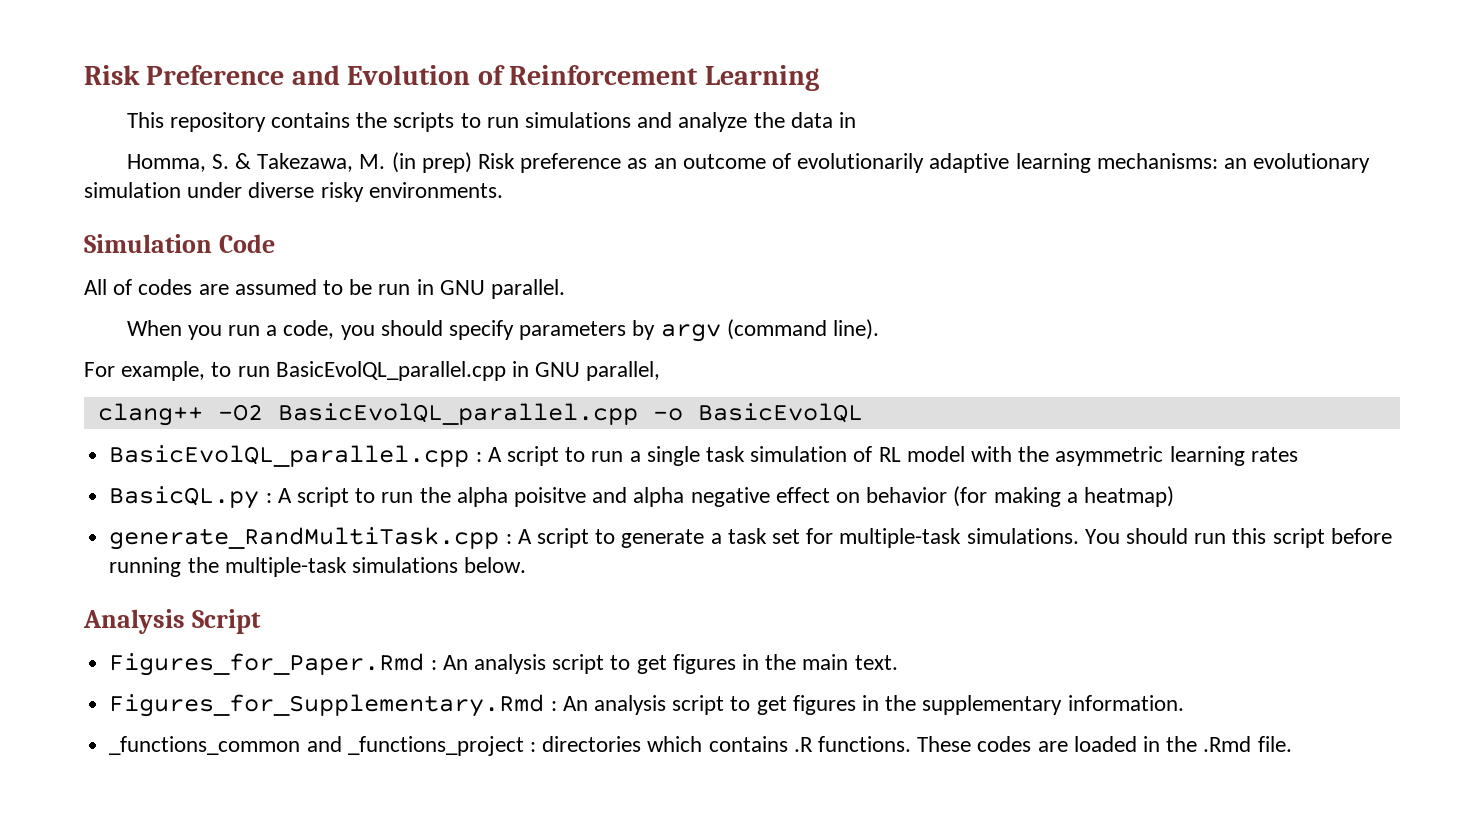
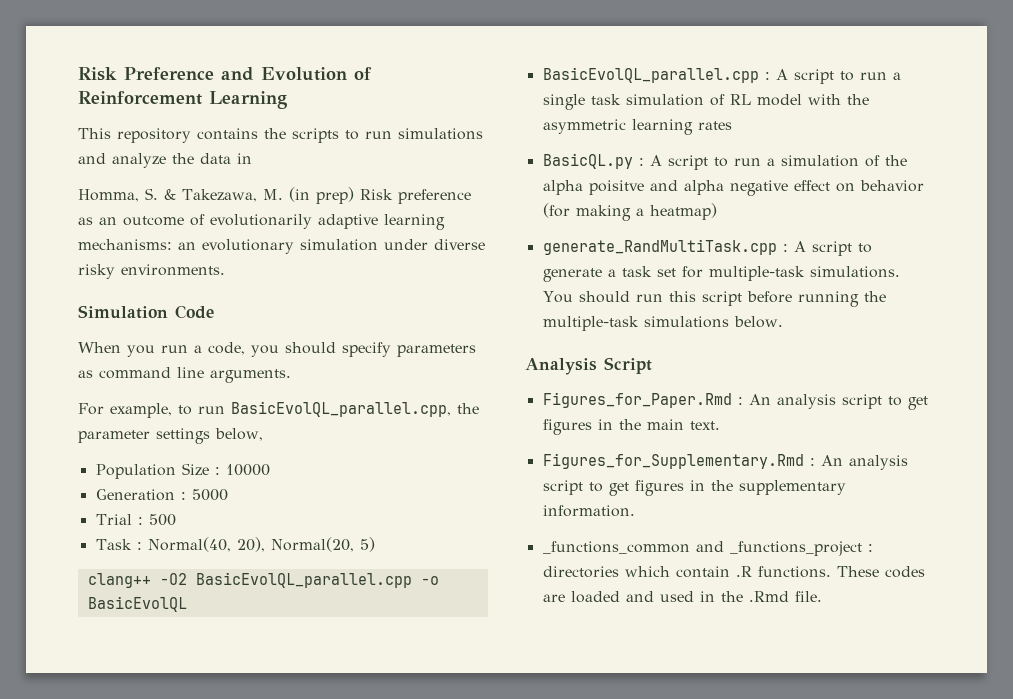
[84,279,566,299] // All of codes are assumed to be run in GNU parallel. -> (214, 312) none
[632,319,880,342] by argv (command line). -> [78,367,291,383] as command line arguments.
[275,361,661,381] BasicEvolQL_parallel.cpp in GNU parallel, -> [231,401,479,417] [78,428,263,444] [95,463,270,479] [95,489,228,501] [95,514,176,526] [95,537,375,552] BasicEvolQL_parallel.cpp, the parameter settings below, // Population Size : 10000 // Generation : 5000 // Trial : 500 // Task : Normal(40, 20), Normal(20, 5)
(414, 497) none -> [766,155,880,167] a simulation of
[708,736,788,752] contains -> [675,566,730,578] contain
(1137, 744) none -> [625,591,694,602] and used

